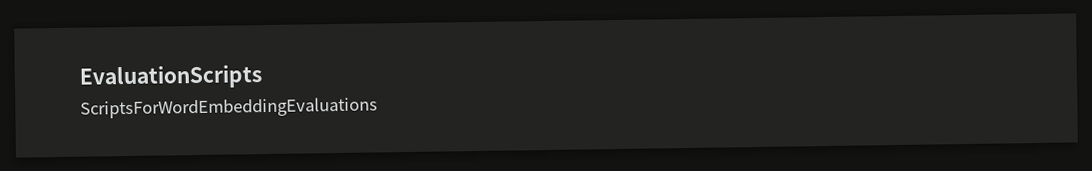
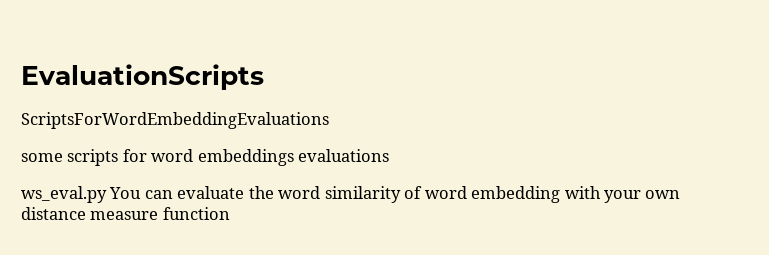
(378, 107) none -> [21,149,390,166] [21,186,681,203] [21,207,230,220] // some scripts for word embeddings evaluations // ws_eval.py You can evaluate the word similarity of word embedding with your own distance measure function

